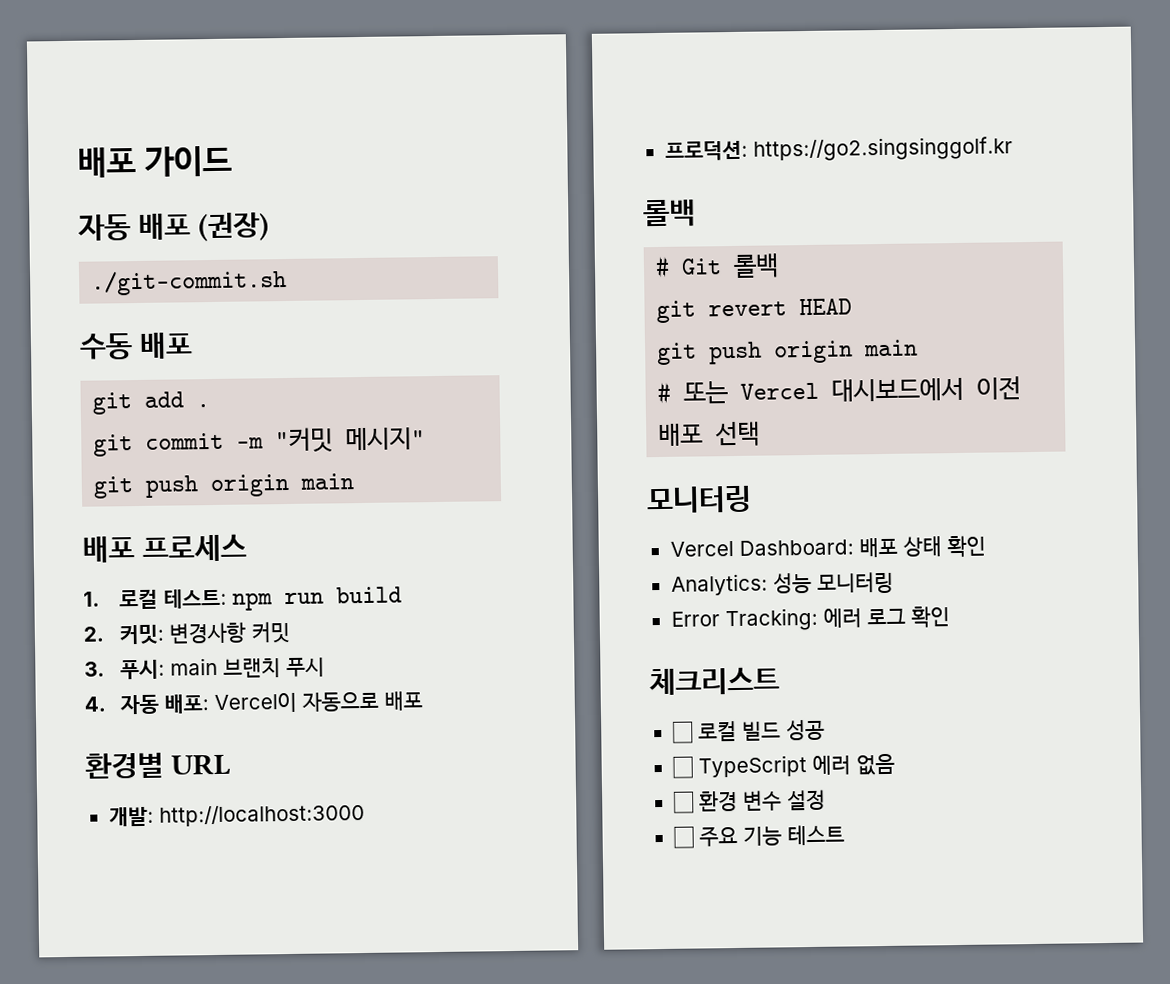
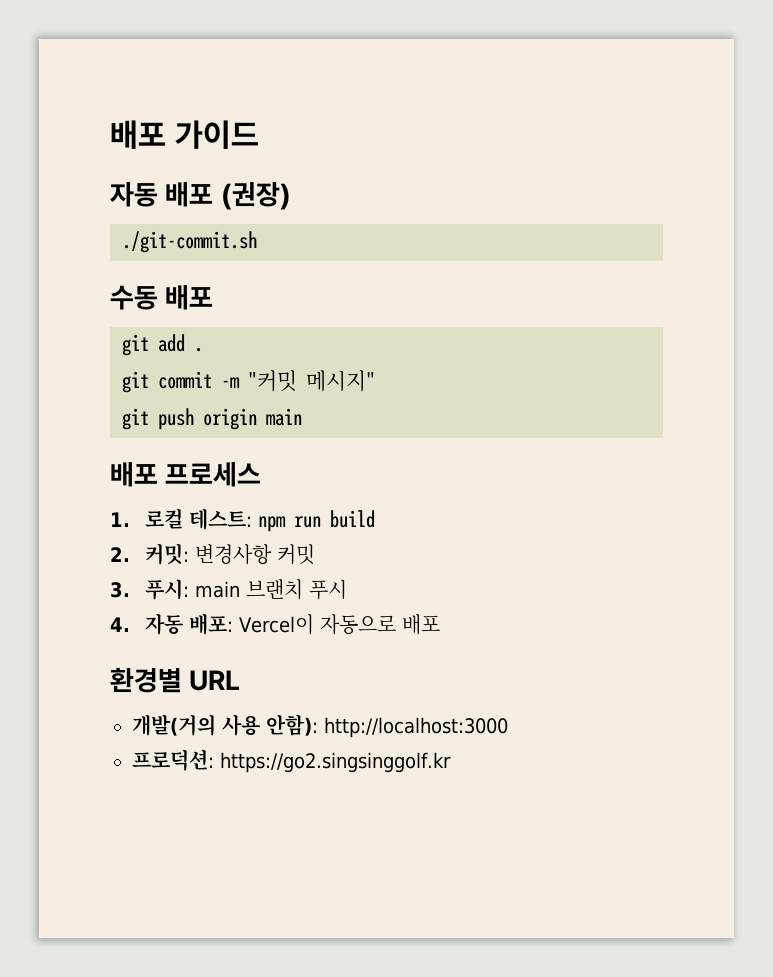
[108,806,154,827] 개발: -> [132,714,318,736] 개발(거의 사용 안함):
[643,199,696,228] [655,253,780,279] [656,298,853,324] [657,339,919,366] [657,376,1022,405] [658,420,761,447] [646,485,752,514] [669,535,986,558] [670,571,894,596] [670,606,950,632] [649,666,780,696] [671,718,825,744] [671,753,895,779] [672,789,826,814] [672,824,845,849] // 롤백 // # Git 롤백 // git revert HEAD // git push origin main // # 또는 Vercel 대시보드에서 이전 배포 선택 // 모니터링 // Vercel Dashboard: 배포 상태 확인 // Analytics: 성능 모니터링 // Error Tracking: 에러 로그 확인 // 체크리스트 // ☐ 로컬 빌드 성공 // ☐ TypeScript 에러 없음 // ☐ 환경 변수 설정 // ☐ 주요 기능 테스트 -> (451, 762) none

